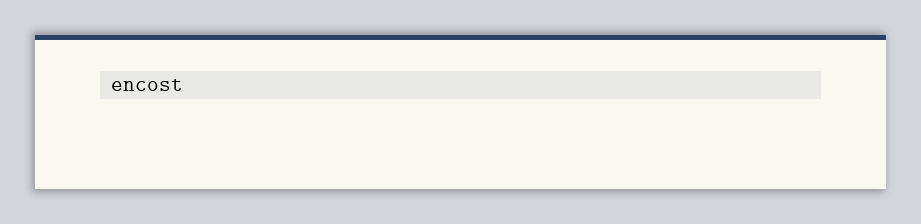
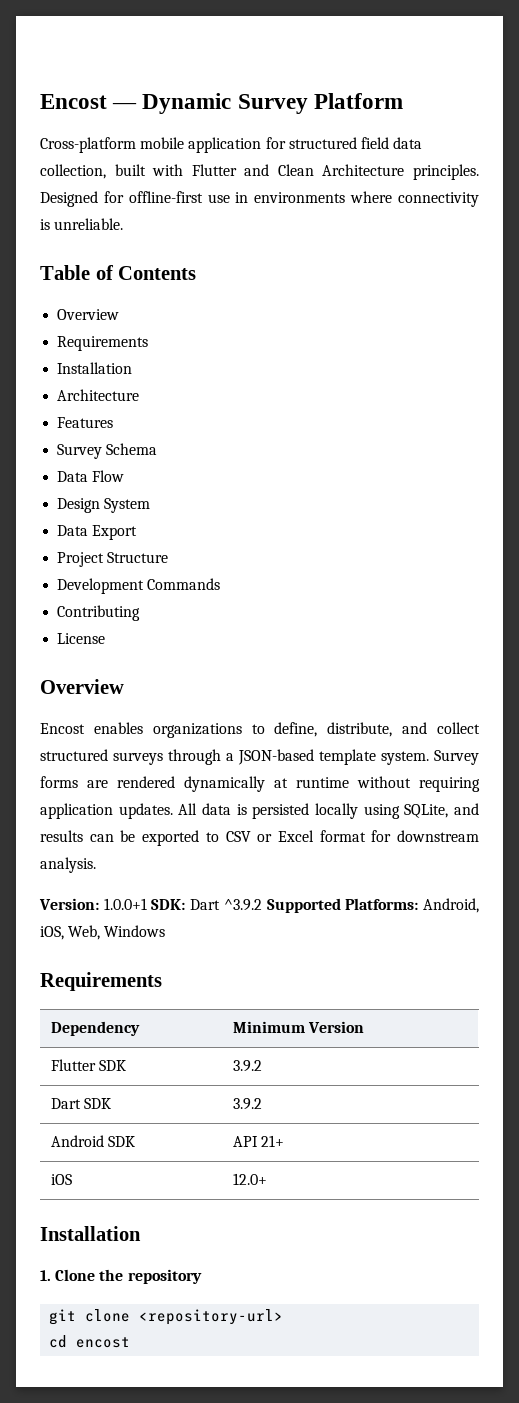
(111, 85) none -> [40,93,403,114] [40,137,423,153] [40,164,479,180] [40,191,479,207] [40,218,124,230] [40,265,197,280] [57,309,120,320] [57,336,149,351] [57,362,133,374] [57,389,140,401] [57,417,114,428] [57,443,158,459] [57,470,125,482] [57,498,151,513] [57,525,138,540] [57,552,169,567] [57,578,221,594] [57,605,141,621] [57,633,106,644] [40,679,124,694] [40,722,480,738] [40,749,479,765] [40,776,480,792] [40,803,480,819] [40,830,479,846] [40,857,96,873] [39,898,480,913] [40,925,166,940] [40,972,162,991] [50,1021,140,1036] [232,1021,365,1033] [50,1059,127,1071] [232,1060,262,1072] [50,1098,112,1109] [232,1098,262,1110] [50,1135,136,1147] [232,1135,285,1147] [50,1174,72,1185] [232,1173,267,1185] [40,1226,141,1241] [40,1269,202,1284] [49,1309,284,1325] [49,1335,68,1348] Encost — Dynamic Survey Platform // Cross-platform mobile application for structured field data collection, built with Flutter and Clean Architecture principles. Designed for offline-first use in environments where connectivity is unreliable. // Table of Contents // Overview // Requirements // Installation // Architecture // Features // Survey Schema // Data Flow // Design System // Data Export // Project Structure // Development Commands // Contributing // License // Overview // Encost enables organizations to define, distribute, and collect structured surveys through a JSON-based template system. Survey forms are rendered dynamically at runtime without requiring application updates. All data is persisted locally using SQLite, and results can be exported to CSV or Excel format for downstream analysis. // Version: 1.0.0+1 SDK: Dart ^3.9.2 Supported Platforms: Android, iOS, Web, Windows // Requirements // Dependency | Minimum Version // Flutter SDK | 3.9.2 // Dart SDK | 3.9.2 // Android SDK | API 21+ // iOS | 12.0+ // Installation // 1. Clone the repository // git clone <repository-url> // cd

